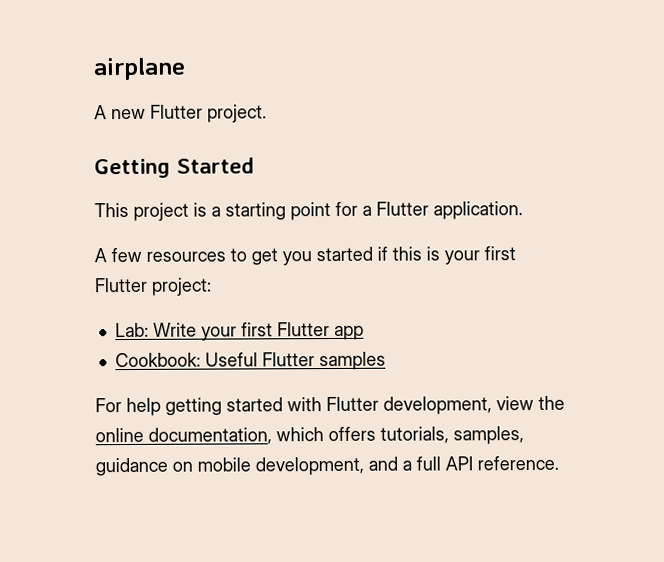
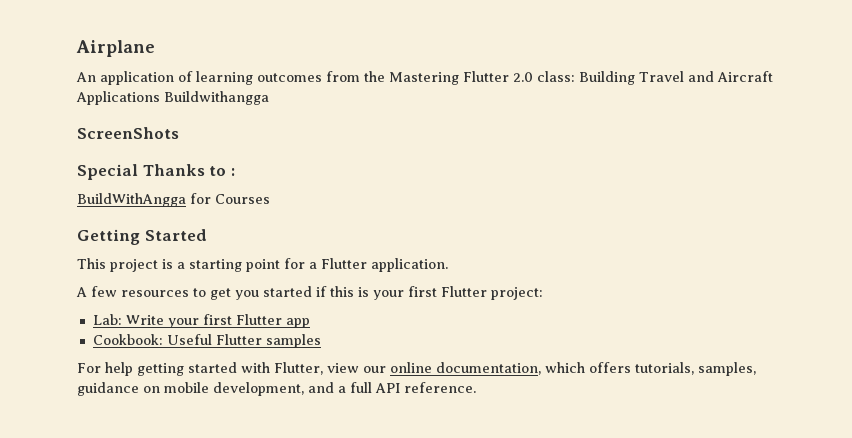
[93,57,186,81] [94,104,267,123] airplane // A new Flutter project. -> [76,40,155,57] [76,71,773,85] [76,91,269,105] [77,127,179,139] [77,164,235,180] [77,193,270,207] Airplane // An application of learning outcomes from the Mastering Flutter 2.0 class: Building Travel and Aircraft Applications Buildwithangga // ScreenShots // Special Thanks to : // BuildWithAngga for Courses
[326,395,565,415] Flutter development, view the -> [274,362,386,375] Flutter, view our

